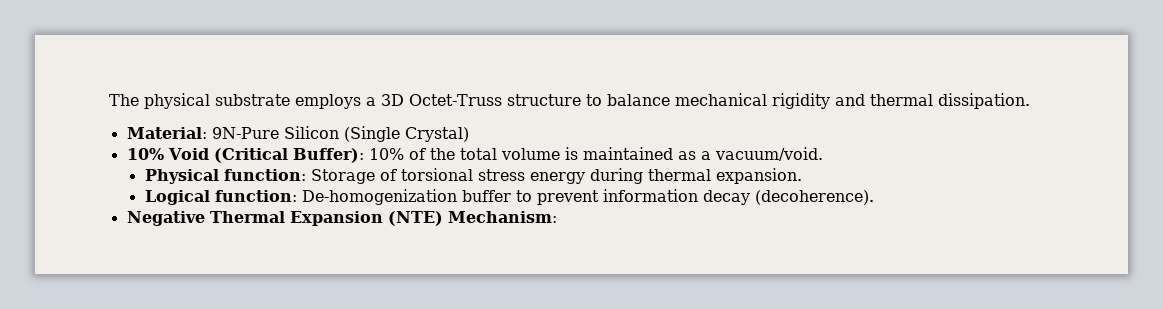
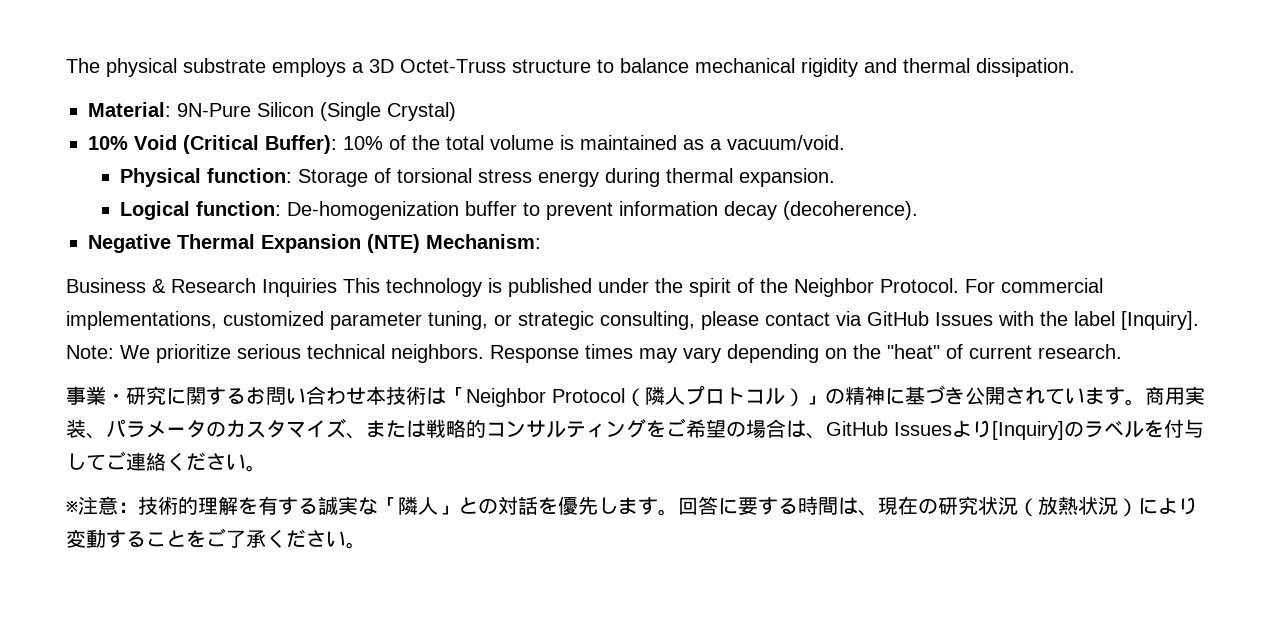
(557, 217) none -> [66,278,1103,297] [66,311,1199,330] [66,344,1122,363] [66,385,1205,407] [66,418,1204,440] [66,451,266,472] [66,496,1198,517] [66,528,366,549] // Business & Research Inquiries This technology is published under the spirit of the Neighbor Protocol. For commercial implementations, customized parameter tuning, or strategic consulting, please contact via GitHub Issues with the label [Inquiry]. Note: We prioritize serious technical neighbors. Response times may vary depending on the "heat" of current research. // 事業・研究に関するお問い合わせ本技術は「Neighbor Protocol（隣人プロトコル）」の精神に基づき公開されています。商用実装、パラメータのカスタマイズ、または戦略的コンサルティングをご希望の場合は、GitHub Issuesより[Inquiry]のラベルを付与してご連絡ください。 // ※注意：技術的理解を有する誠実な「隣人」との対話を優先します。回答に要する時間は、現在の研究状況（放熱状況）により変動することをご了承ください。

